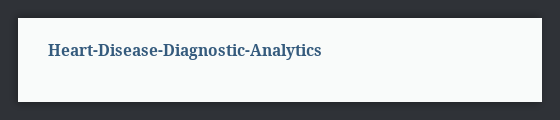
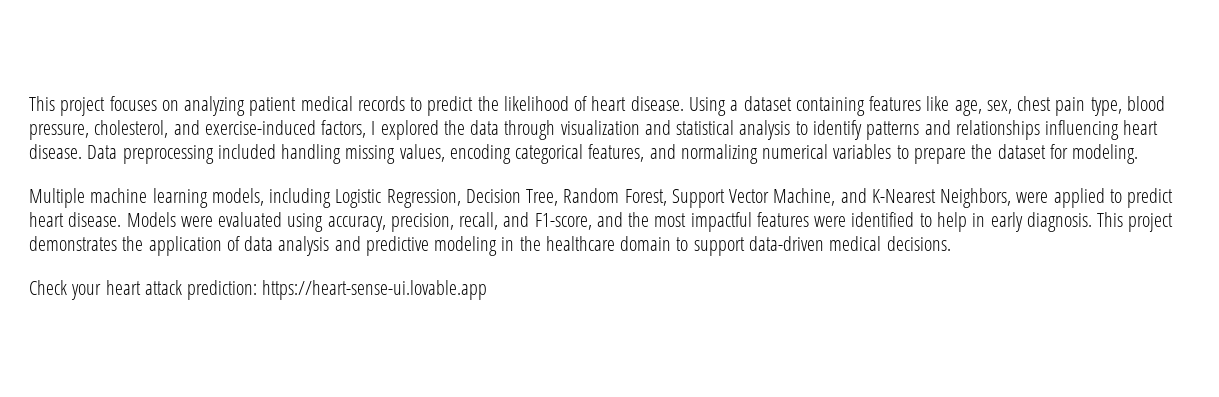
[48,44,322,60] Heart-Disease-Diagnostic-Analytics -> [29,96,1165,116] [29,120,1159,140] [29,144,1139,164] [29,188,1174,208] [29,212,1174,232] [29,236,951,256] [29,280,488,300] This project focuses on analyzing patient medical records to predict the likelihood of heart disease. Using a dataset containing features like age, sex, chest pain type, blood pressure, cholesterol, and exercise-induced factors, I explored the data through visualization and statistical analysis to identify patterns and relationships influencing heart disease. Data preprocessing included handling missing values, encoding categorical features, and normalizing numerical variables to prepare the dataset for modeling. // Multiple machine learning models, including Logistic Regression, Decision Tree, Random Forest, Support Vector Machine, and K-Nearest Neighbors, were applied to predict heart disease. Models were evaluated using accuracy, precision, recall, and F1-score, and the most impactful features were identified to help in early diagnosis. This project demonstrates the application of data analysis and predictive modeling in the healthcare domain to support data-driven medical decisions. // Check your heart attack prediction: https://heart-sense-ui.lovable.app

